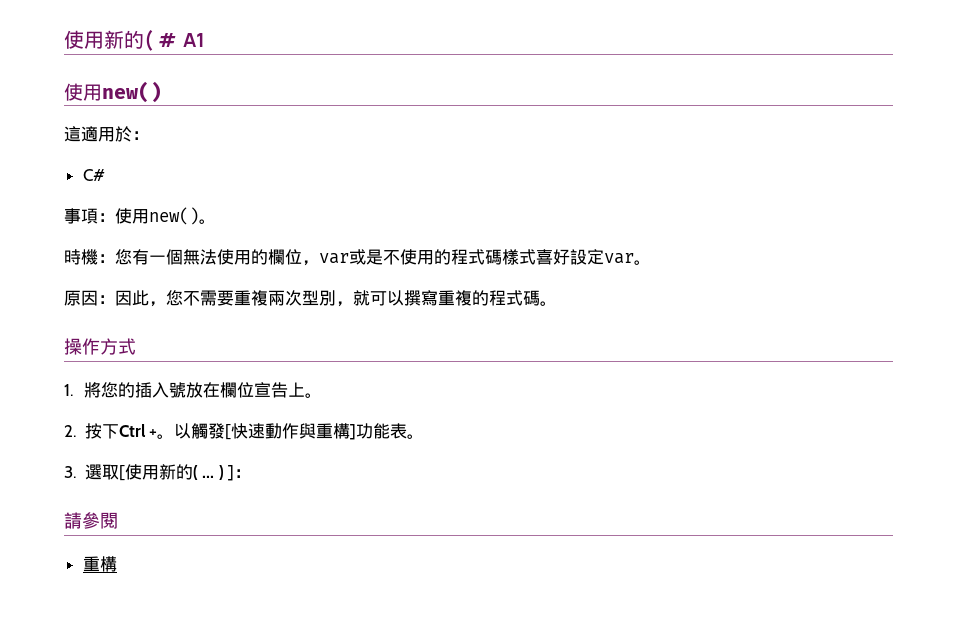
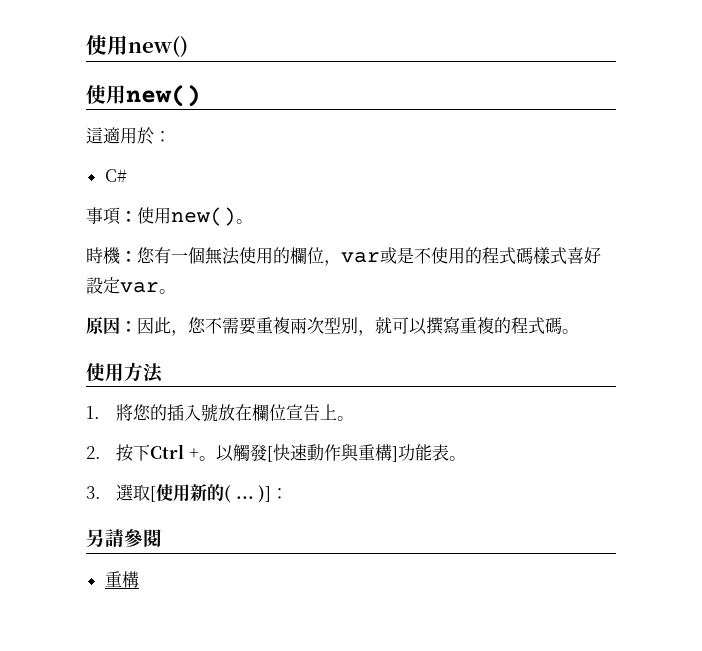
[64,29,205,51] 使用新的( # A1 -> [86,35,188,58] 使用new()
[64,338,136,355] 操作方式 -> [86,362,163,383] 使用方法
[218,465,252,481] ) ]： // -> [258,485,289,503] [86,529,105,547] )]： // 另

